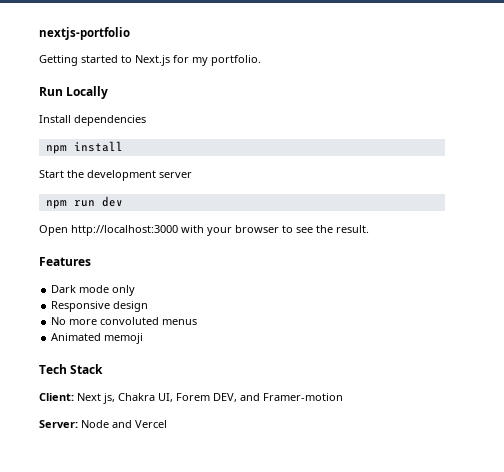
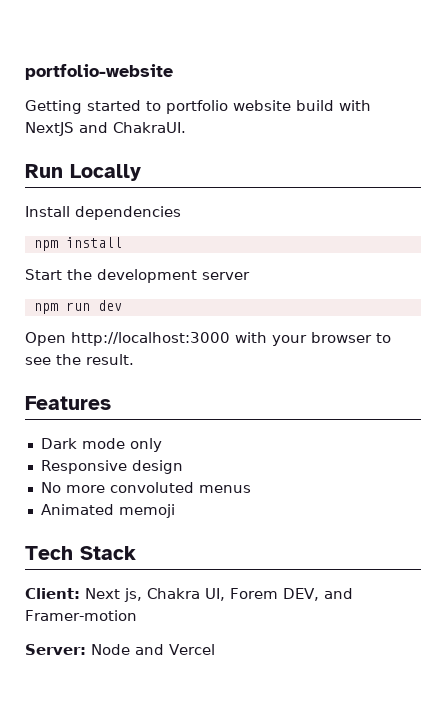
[39,27,130,40] nextjs-portfolio -> [25,64,173,80] portfolio-website
[135,55,261,66] Next.js for my portfolio. -> [166,100,371,114] [25,122,186,136] portfolio website build with NextJS and ChakraUI.

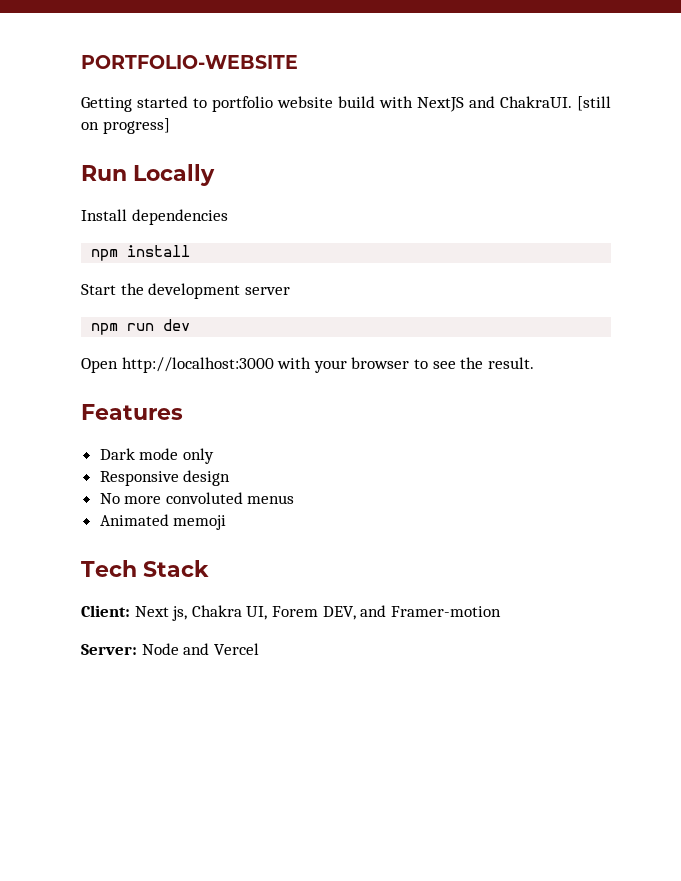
[25,64,173,80] portfolio-website -> [81,55,298,69] PORTFOLIO-WEBSITE
(186, 127) none -> [577,96,611,111] [81,118,170,134] [still on progress]

